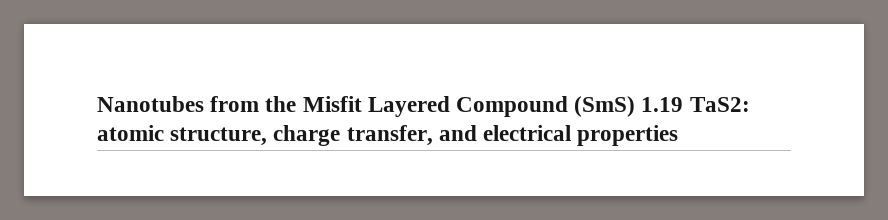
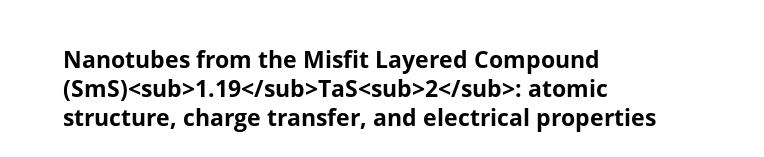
[574,96,750,117] (SmS) 1.19 TaS2: -> [63,79,522,101] (SmS)<sub>1.19</sub>TaS<sub>2</sub>:

